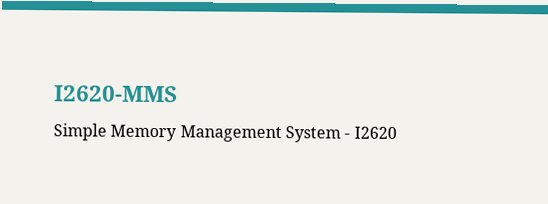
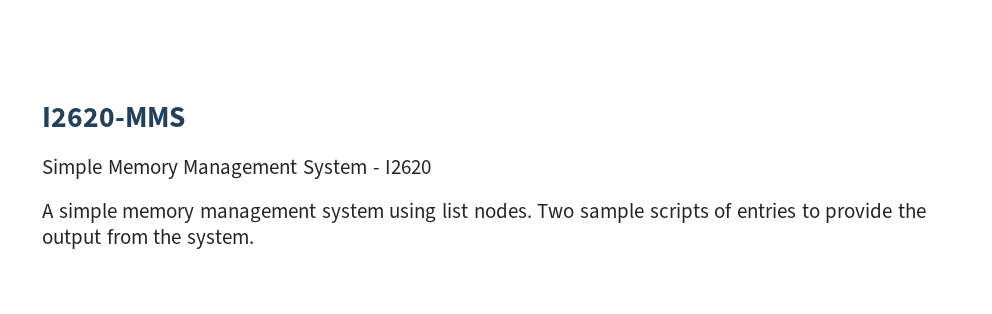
(397, 133) none -> [42,202,927,223] [42,229,255,249] // A simple memory management system using list nodes. Two sample scripts of entries to provide the output from the system.

